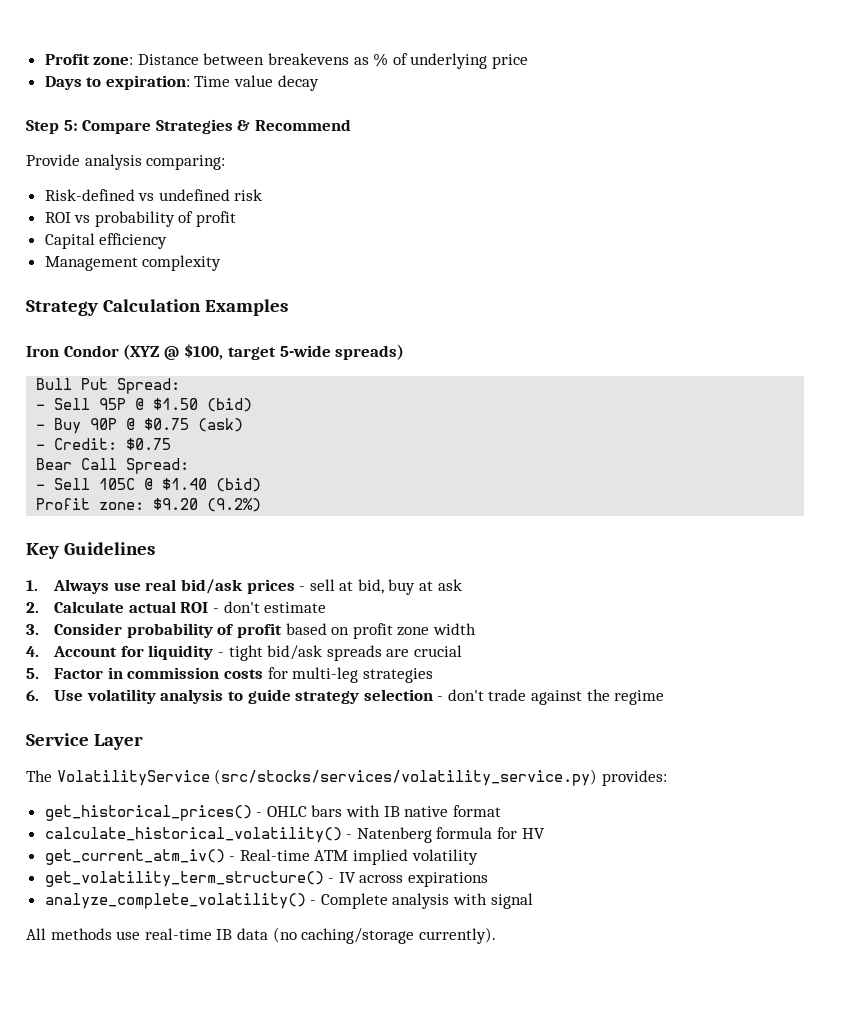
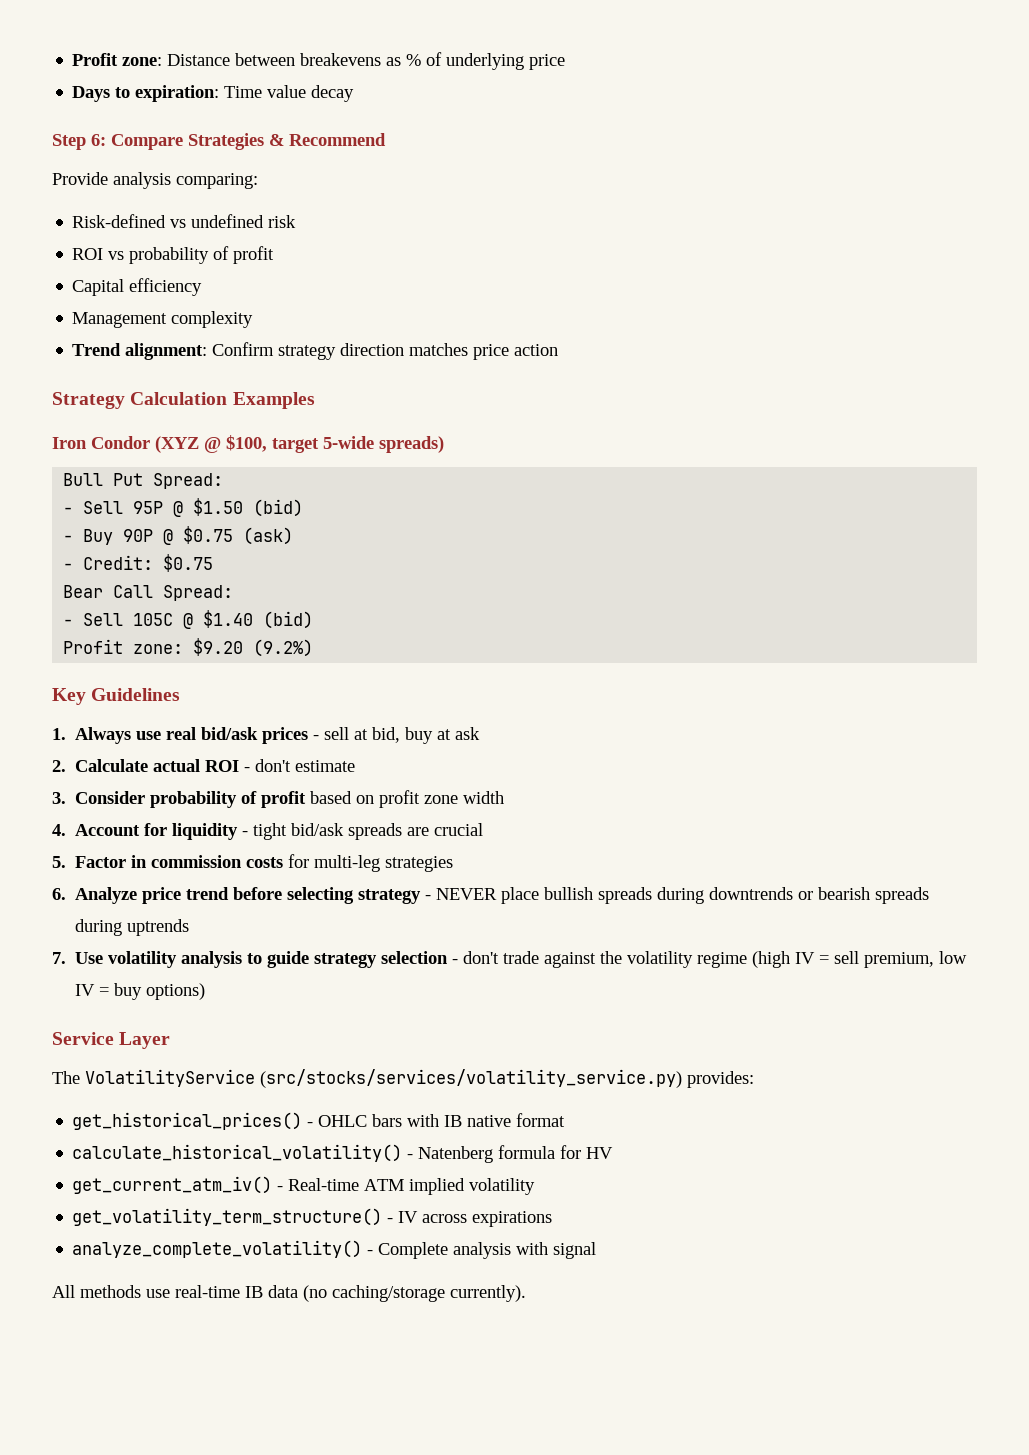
[63,120,78,131] 5: -> [91,134,106,146] 6:
(222, 263) none -> [72,342,559,360] // Trend alignment: Confirm strategy direction matches price action
(39, 695) none -> [75,887,930,904] [75,919,190,936] [52,952,66,964] Analyze price trend before selecting strategy - NEVER place bullish spreads during downtrends or bearish spreads during uptrends // 7.
(610, 695) none -> [627,951,694,968] volatility
(665, 697) none -> [752,951,968,968] [75,983,206,1000] (high IV = sell premium, low IV = buy options)

